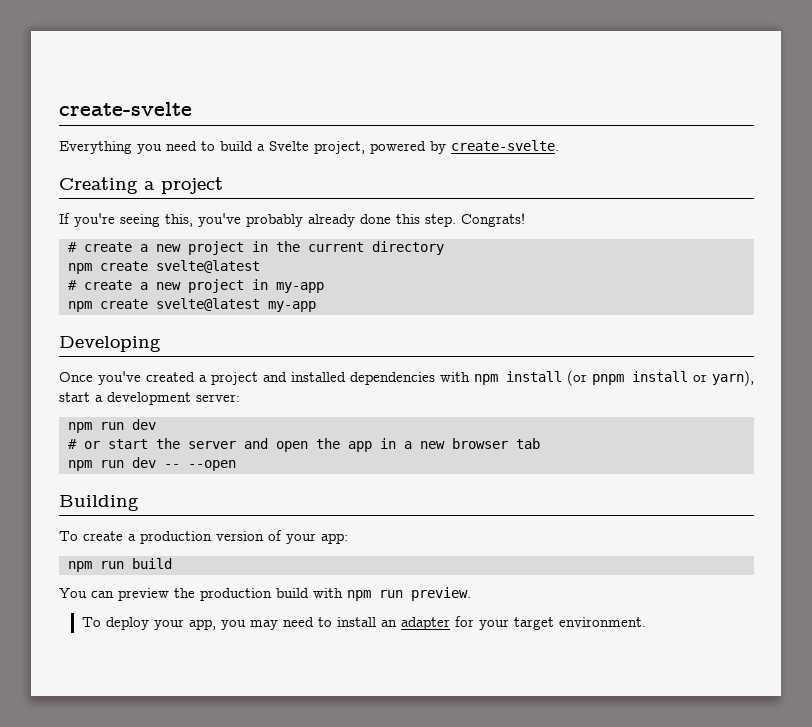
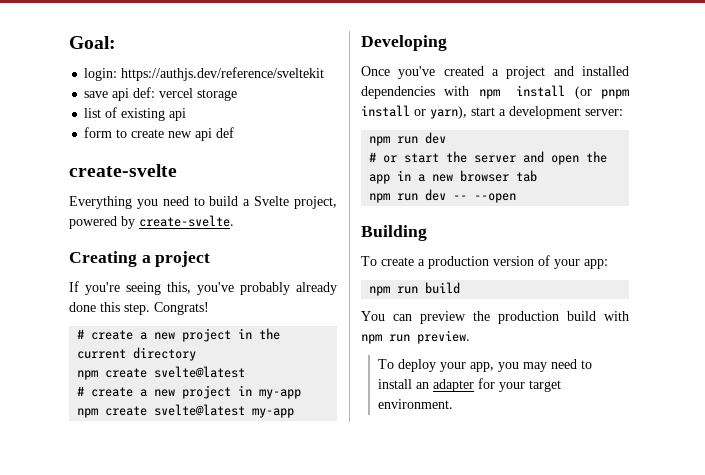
(59, 109) none -> [69,36,116,49] [84,67,325,81] [84,87,238,101] [84,107,187,121] [84,127,235,141] Goal: // login: https://authjs.dev/reference/sveltekit // save api def: vercel storage // list of existing api // form to create new api def //

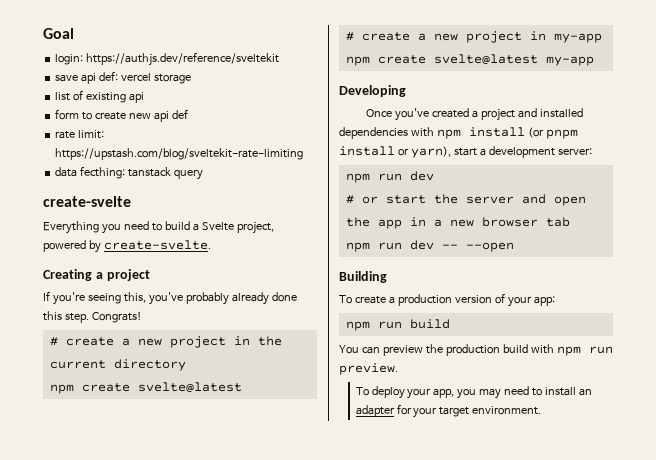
[69,36,116,49] Goal: -> [43,28,74,39] Goal
(235, 132) none -> [55,130,105,139] [55,148,304,160] [55,166,204,180] // rate limit: https://upstash.com/blog/sveltekit-rate-limiting // data fecthing: tanstack query

